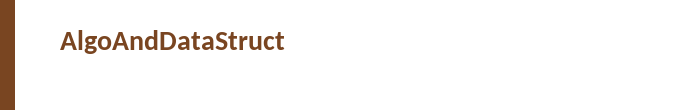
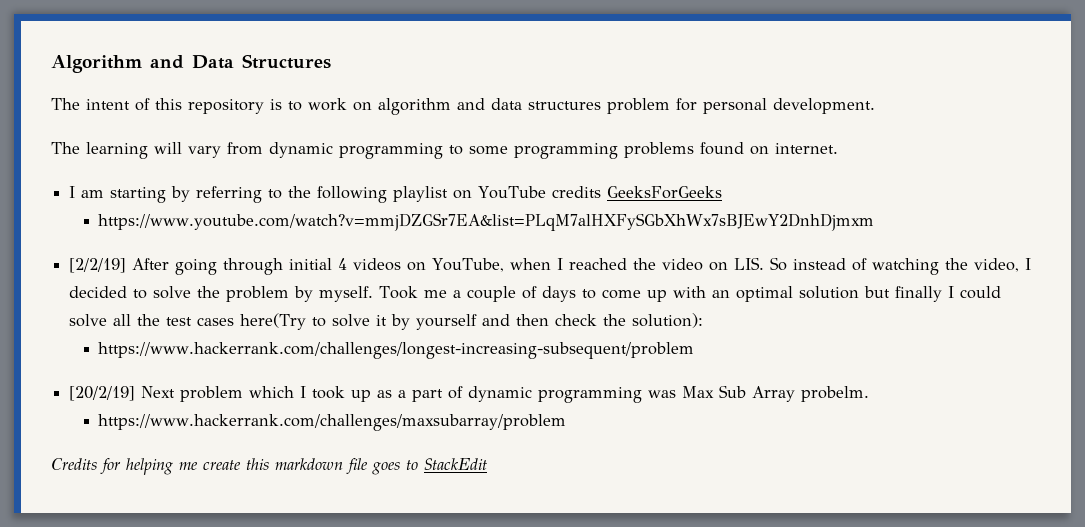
[60,30,285,54] AlgoAndDataStruct -> [51,54,331,73] [51,98,875,115] [51,142,838,159] [69,186,723,203] [98,213,875,231] [69,257,1032,275] [69,286,1002,302] [69,313,704,330] [98,342,695,359] [69,385,870,403] [98,414,567,431] [51,458,487,475] Algorithm and Data Structures // The intent of this repository is to work on algorithm and data structures problem for personal development. // The learning will vary from dynamic programming to some programming problems found on internet. // I am starting by referring to the following playlist on YouTube credits GeeksForGeeks // https://www.youtube.com/watch?v=mmjDZGSr7EA&list=PLqM7alHXFySGbXhWx7sBJEwY2DnhDjmxm // [2/2/19] After going through initial 4 videos on YouTube, when I reached the video on LIS. So instead of watching the video, I decided to solve the problem by myself. Took me a couple of days to come up with an optimal solution but finally I could solve all the test cases here(Try to solve it by yourself and then check the solution): // https://www.hackerrank.com/challenges/longest-increasing-subsequent/problem // [20/2/19] Next problem which I took up as a part of dynamic programming was Max Sub Array probelm. // https://www.hackerrank.com/challenges/maxsubarray/problem // Credits for helping me create this markdown file goes to StackEdit

